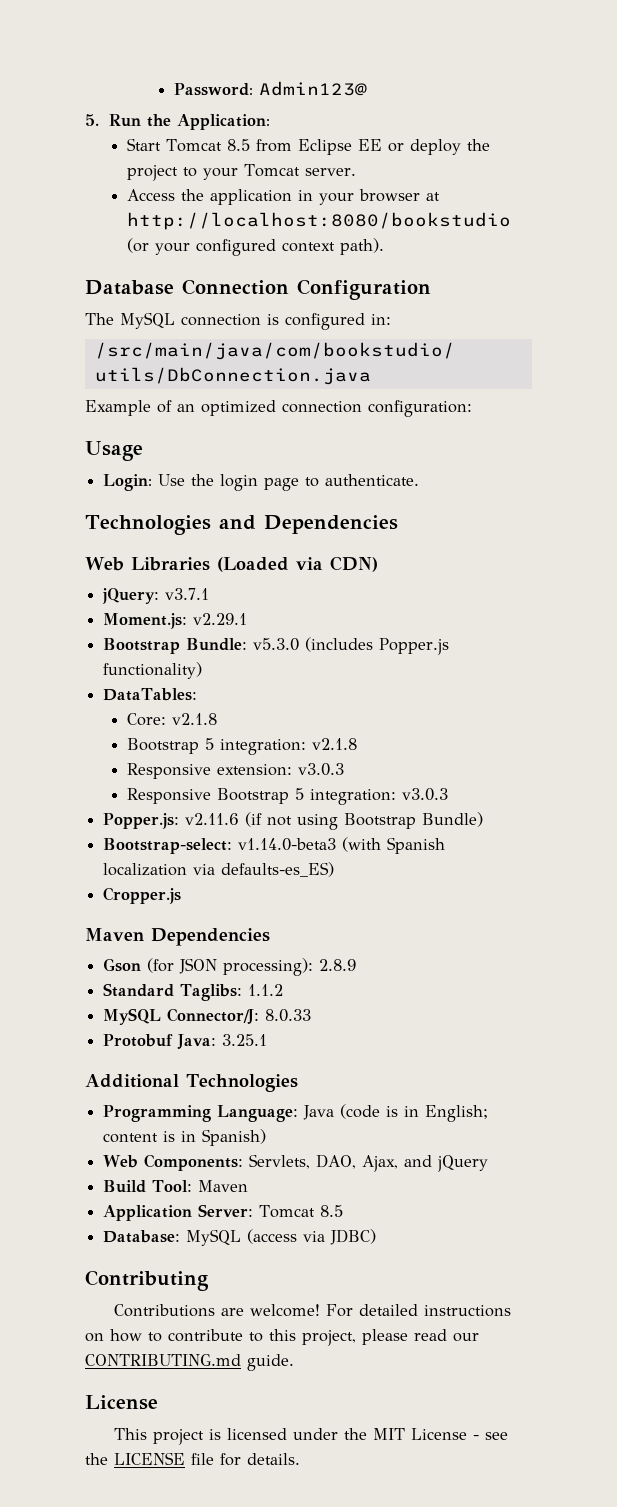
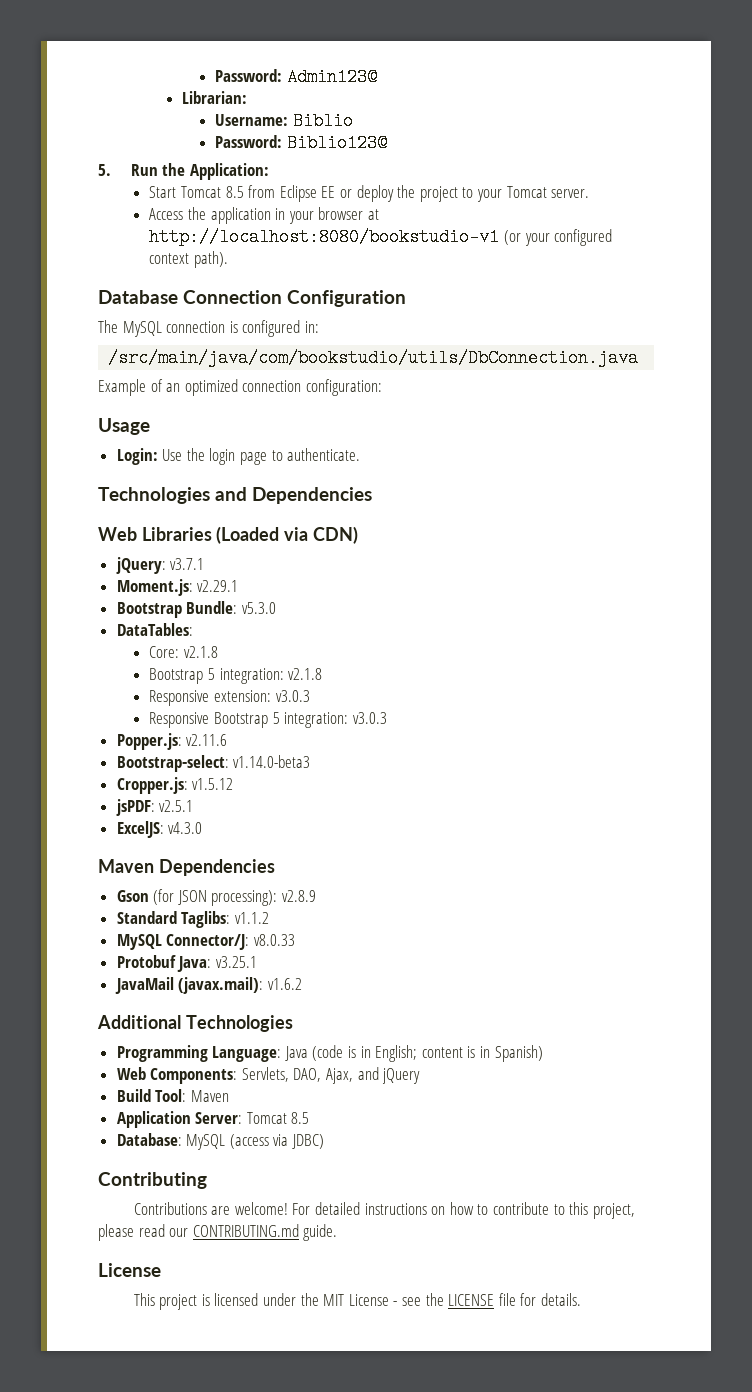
(367, 88) none -> [182,91,248,104] [214,112,353,130] [214,134,387,152] // Librarian: // Username: Biblio // Password: Biblio123@
[126,212,511,230] http://localhost:8080/bookstudio -> [149,228,500,246] http://localhost:8080/bookstudio-v1
[305,637,450,655] [103,662,203,679] (includes Popper.js functionality) -> (276, 608) none
[245,812,484,830] [103,837,446,854] [103,862,335,877] [103,887,182,904] (if not using Bootstrap Bundle) // Bootstrap-select: v1.14.0-beta3 (with Spanish localization via defaults-es_ES) // Cropper.js -> [116,755,311,772] [116,777,234,794] [115,799,194,816] [116,821,203,838] // Bootstrap-select: v1.14.0-beta3 // Cropper.js: v1.5.12 // jsPDF: v2.5.1 // ExcelJS: v4.3.0
[319,959,357,971] 2.8.9 -> [282,890,317,902] v2.8.9
[248,984,284,996] 1.1.2 -> [234,912,269,924] v1.1.2
[265,1009,312,1022] 8.0.33 -> [253,934,295,946] v8.0.33
[222,1034,268,1046] 3.25.1 -> [215,956,257,968] [114,977,302,994] v3.25.1 // JavaMail (javax.mail): v1.6.2

